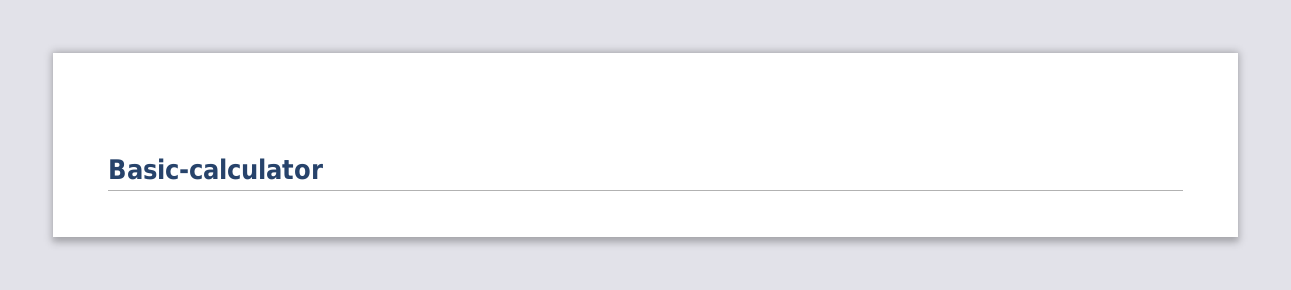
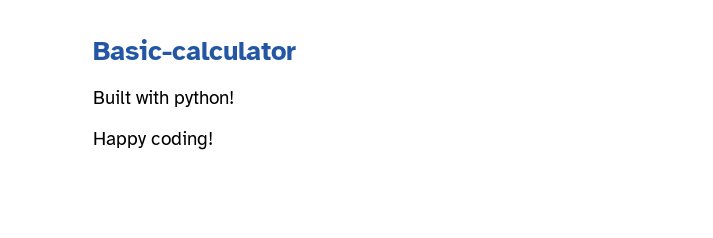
(323, 169) none -> [93,90,235,107] [93,131,214,150] // Built with python! // Happy coding!

